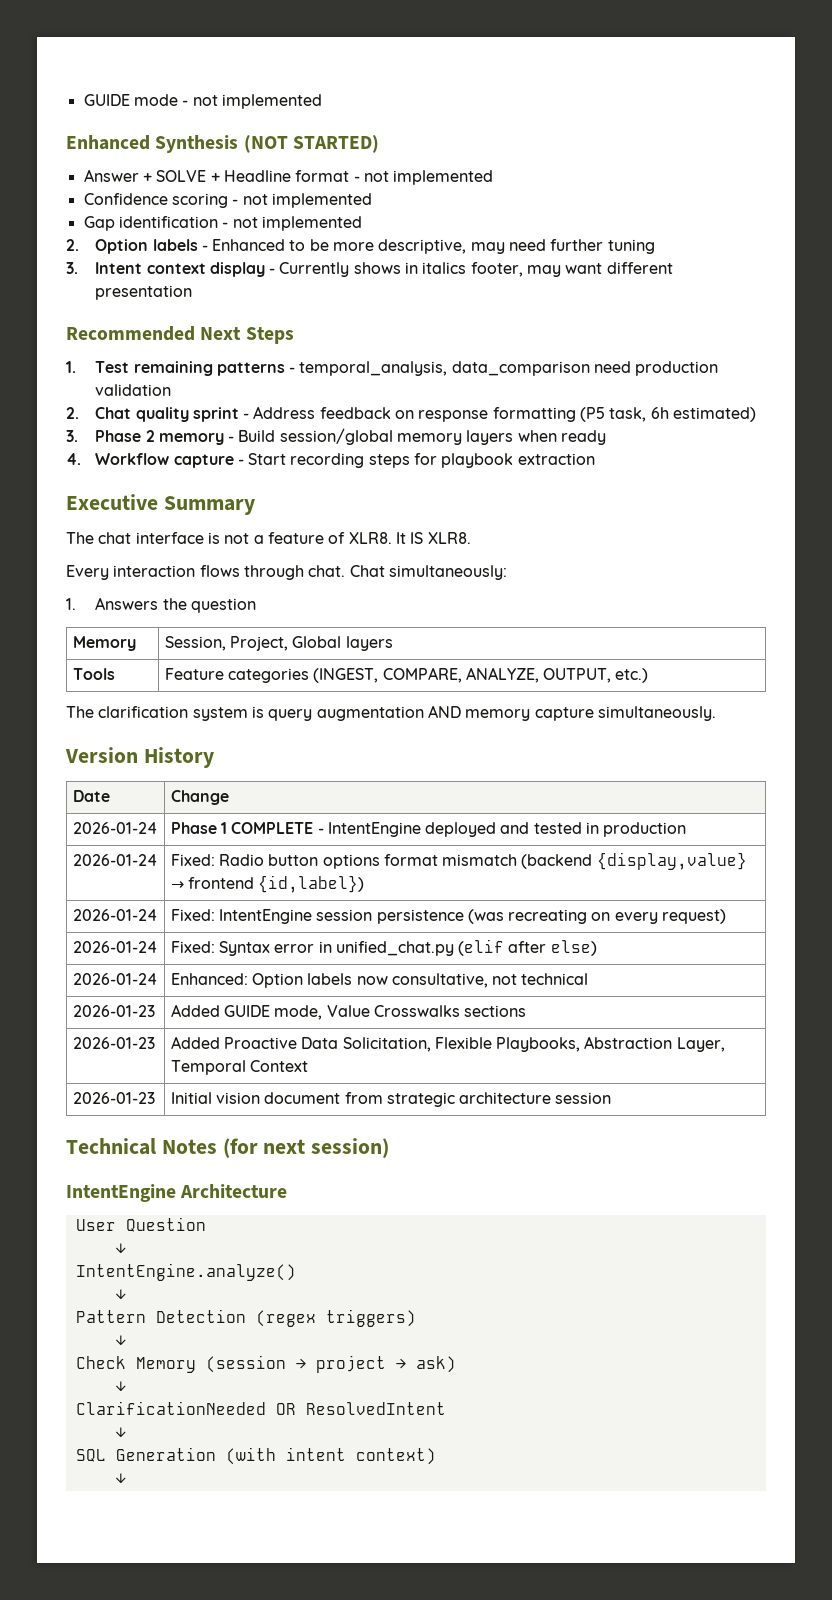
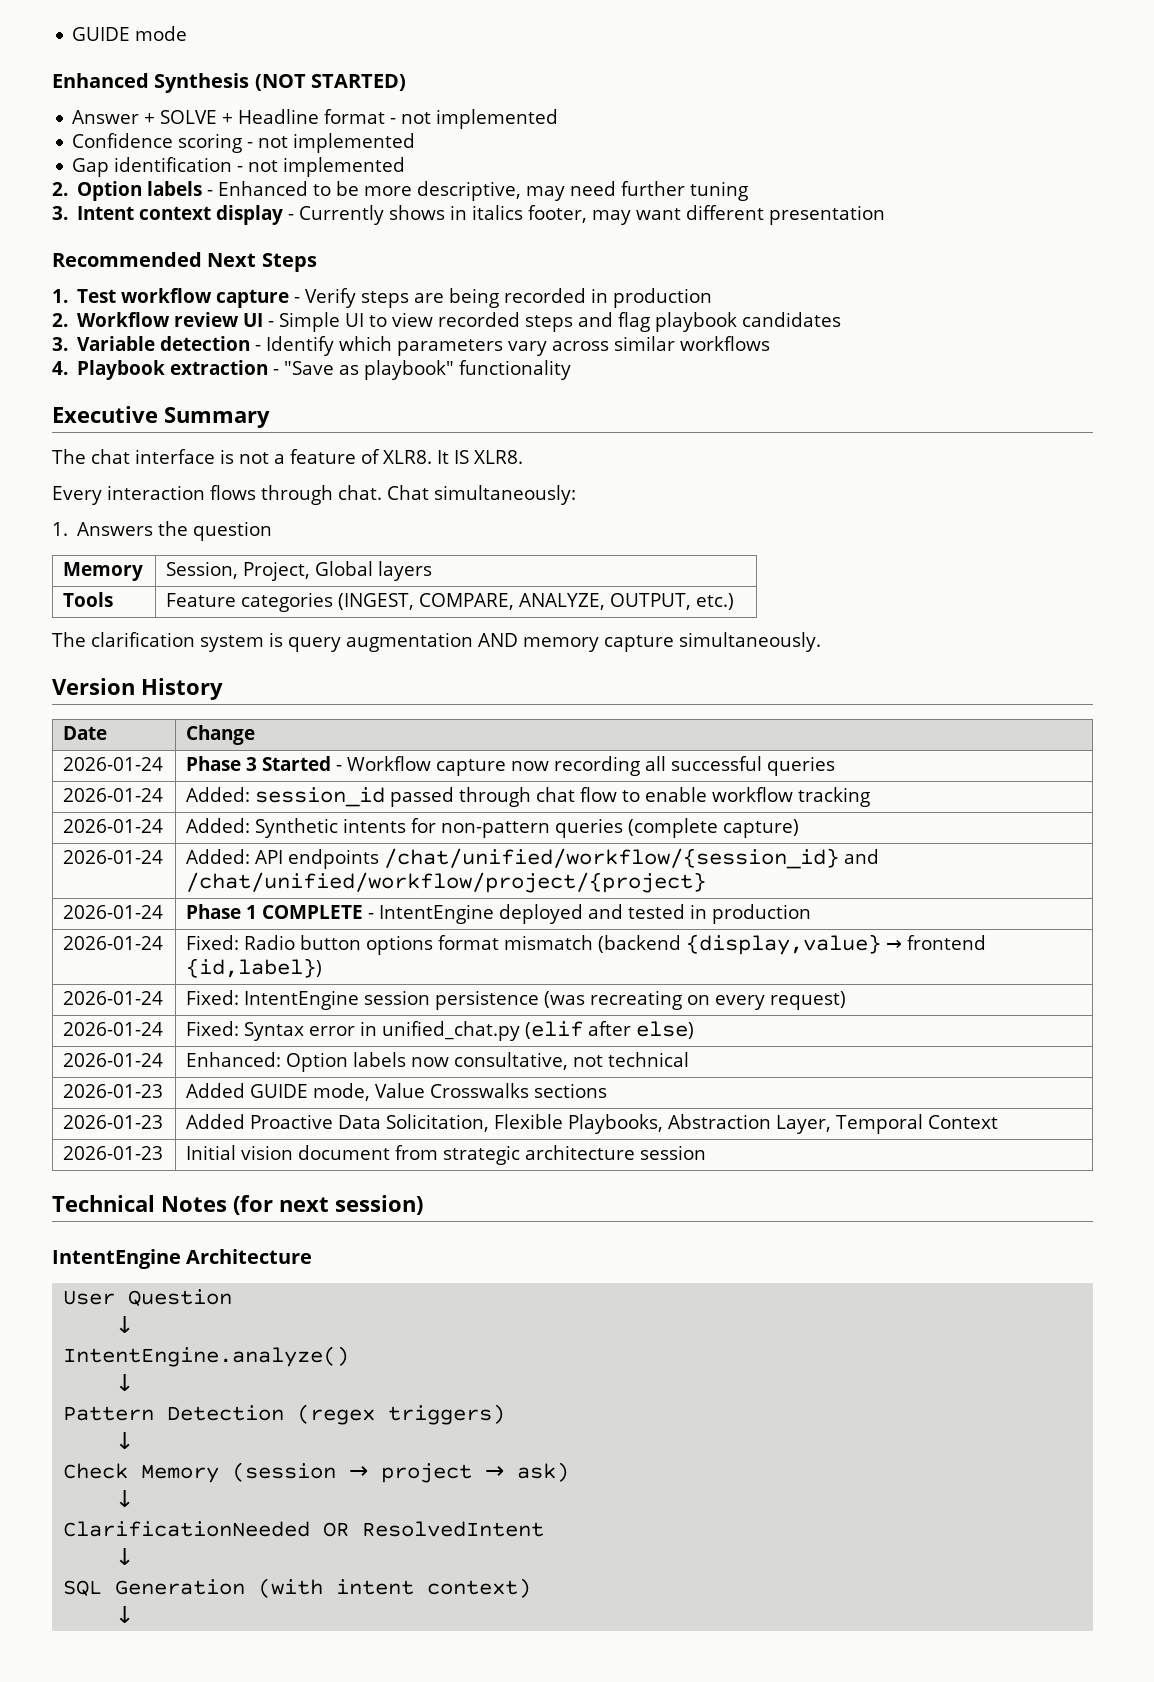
[182,94,322,109] - not implemented -> (188, 33) none
[133,361,719,376] [95,384,172,396] [66,406,757,422] [66,428,607,445] [66,453,595,468] remaining patterns - temporal_analysis, data_comparison need production validation // 2. Chat quality sprint - Address feedback on response formatting (P5 task, 6h estimated) // 3. Phase 2 memory - Build session/global memory layers when ready // 4. Workflow capture - Start recording steps for playbook extraction -> [121,288,713,308] [52,312,842,332] [52,336,771,356] [52,360,572,380] workflow capture - Verify steps are being recorded in production // 2. Workflow review UI - Simple UI to view recorded steps and flag playbook candidates // 3. Variable detection - Identify which parameters vary across similar workflows // 4. Playbook extraction - "Save as playbook" functionality
(229, 797) none -> [63,757,164,771] [186,756,836,776] [63,788,164,802] [186,787,871,807] [63,819,164,833] [186,818,800,838] [63,850,164,864] [186,848,880,869] [186,872,707,893] // 2026-01-24 | Phase 3 Started - Workflow capture now recording all successful queries // 2026-01-24 | Added: session_id passed through chat flow to enable workflow tracking // 2026-01-24 | Added: Synthetic intents for non-pattern queries (complete capture) // 2026-01-24 | Added: API endpoints /chat/unified/workflow/{session_id} and /chat/unified/workflow/project/{project}

